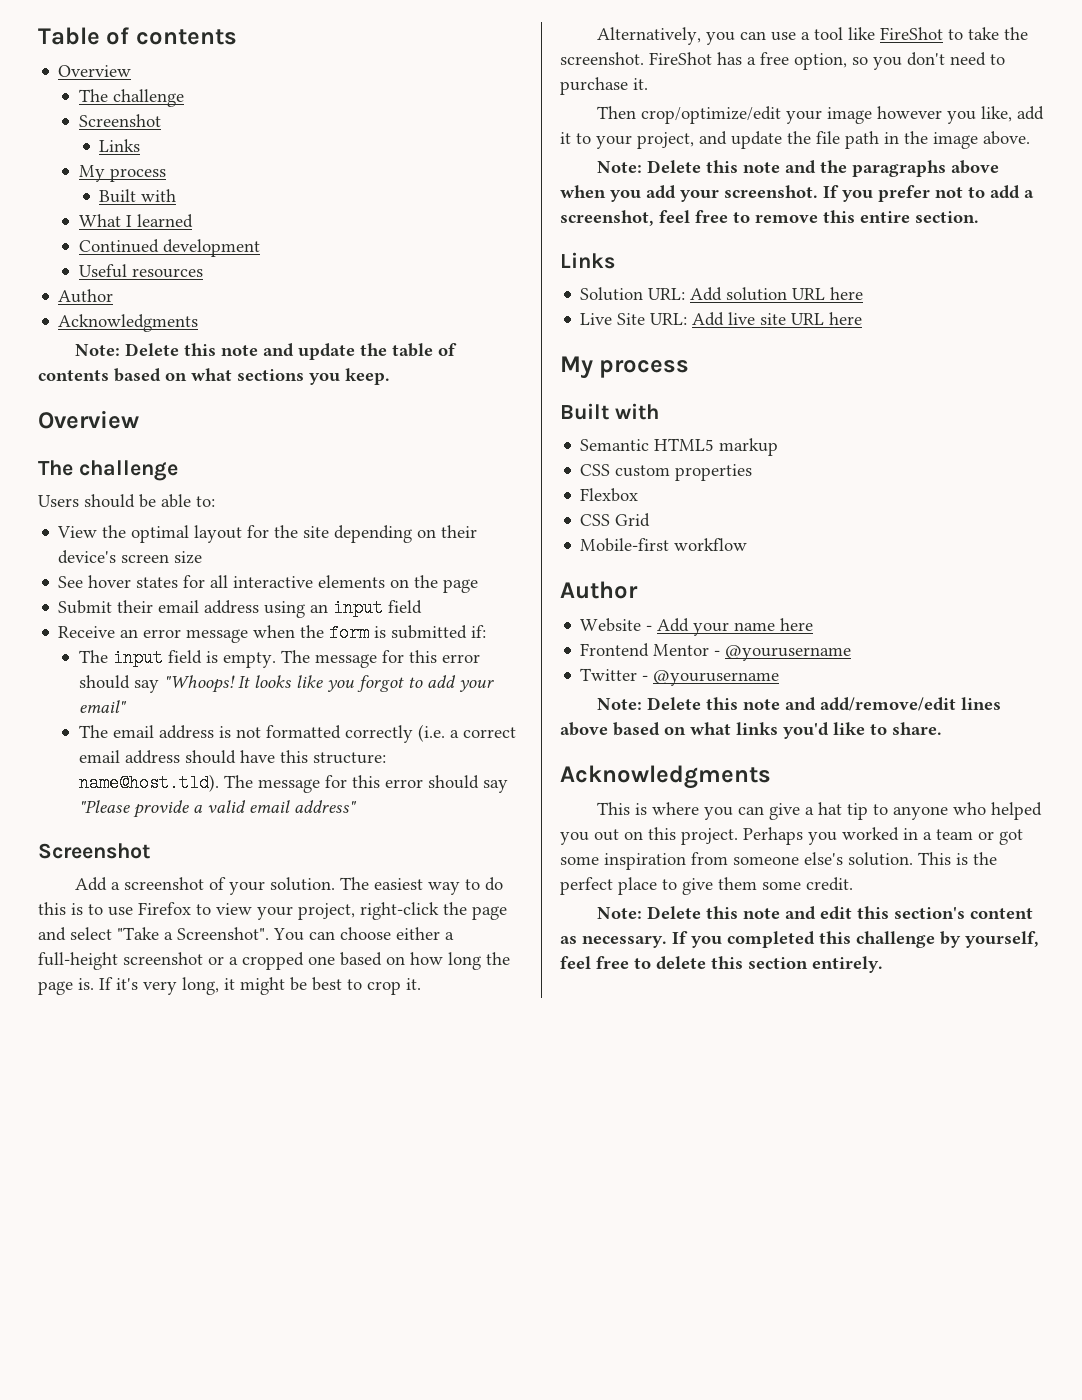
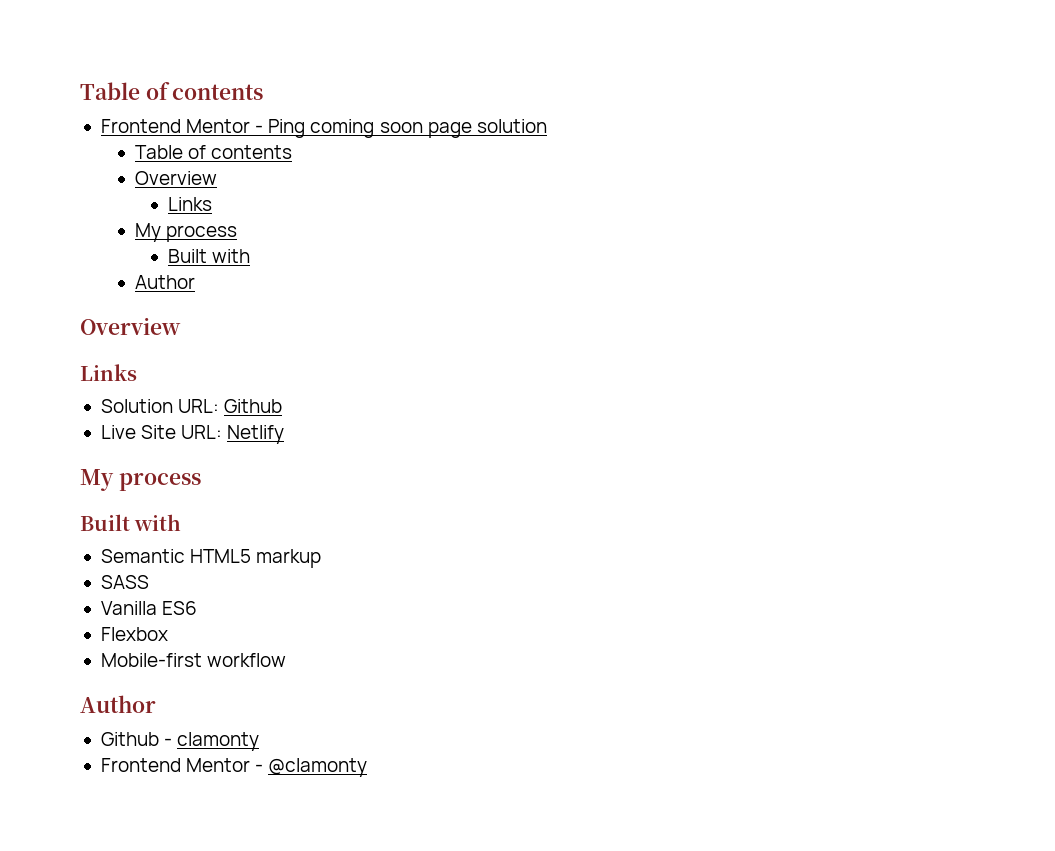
[38,27,237,45] [58,65,132,77] [78,89,184,107] [78,114,161,127] Table of contents // Overview // The challenge // Screenshot -> [80,82,264,100] [100,119,547,138] [134,145,292,159] [134,171,217,185] Table of contents // Frontend Mentor - Ping coming soon page solution // Table of contents // Overview
[78,214,193,228] [78,239,260,257] [78,264,203,278] [58,289,114,303] [58,314,199,332] [75,343,458,360] [38,368,390,385] [38,410,139,429] [38,460,178,481] [38,494,215,508] [57,525,478,543] [58,550,203,564] [58,575,479,593] [58,599,423,618] [58,624,487,643] [78,649,480,668] [78,675,494,693] [78,700,127,713] [78,724,516,743] [78,750,386,764] [78,774,508,793] [78,800,357,818] [38,843,150,859] [75,877,504,895] [38,902,507,920] [38,927,454,941] [38,952,510,970] [38,977,421,995] [597,27,1029,45] [560,52,1005,70] [560,77,648,95] [597,106,1045,124] [560,131,1030,149] [597,160,1000,177] [560,185,1034,202] [560,210,979,226] What I learned // Continued development // Useful resources // Author // Acknowledgments // Note: Delete this note and update the table of contents based on what sections you keep. // Overview // The challenge // Users should be able to: // View the optimal layout for the site depending on their device's screen size // See hover states for all interactive elements on the page // Submit their email address using an input field // Receive an error message when the form is submitted if: // The input field is empty. The message for this error should say "Whoops! It looks like you forgot to add your email" // The email address is not formatted correctly (i.e. a correct email address should have this structure: name@host.tld). The message for this error should say "Please provide a valid email address" // Screenshot // Add a screenshot of your solution. The easiest way to do this is to use Firefox to view your project, right-click the page and select "Take a Screenshot". You can choose either a full-height screenshot or a cropped one based on how long the page is. If it's very long, it might be best to crop it. // Alternatively, you can use a tool like FireShot to take the screenshot. FireShot has a free option, so you don't need to purchase it. // Then crop/optimize/edit your image however you like, add it to your project, and update the file path in the image above. // Note: Delete this note and the paragraphs above when you add your screenshot. If you prefer not to add a screenshot, feel free to remove this entire section. -> [134,275,195,289] [80,317,181,335] Author // Overview
[690,287,864,301] Add solution URL here -> [224,399,283,413] Github
[692,312,863,326] Add live site URL here -> [227,425,285,444] Netlify
[580,464,753,481] CSS custom properties -> [100,575,149,589] [100,601,198,615] SASS // Vanilla ES6
[580,513,651,527] // CSS Grid -> (168, 634) none
[580,618,814,636] [580,643,852,661] [580,668,780,686] [597,697,1002,711] [560,722,942,739] [560,765,771,789] [597,802,1043,820] [560,827,1023,845] [560,852,997,870] [560,877,853,895] [597,906,1034,920] [560,931,1039,948] [560,956,883,973] Website - Add your name here // Frontend Mentor - @yourusername // Twitter - @yourusername // Note: Delete this note and add/remove/edit lines above based on what links you'd like to share. // Acknowledgments // This is where you can give a hat tip to anyone who helped you out on this project. Perhaps you worked in a team or got some inspiration from someone else's solution. This is the perfect place to give them some credit. // Note: Delete this note and edit this section's content as necessary. If you completed this challenge by yourself, feel free to delete this section entirely. -> [100,732,260,751] [100,758,368,777] Github - clamonty // Frontend Mentor - @clamonty

